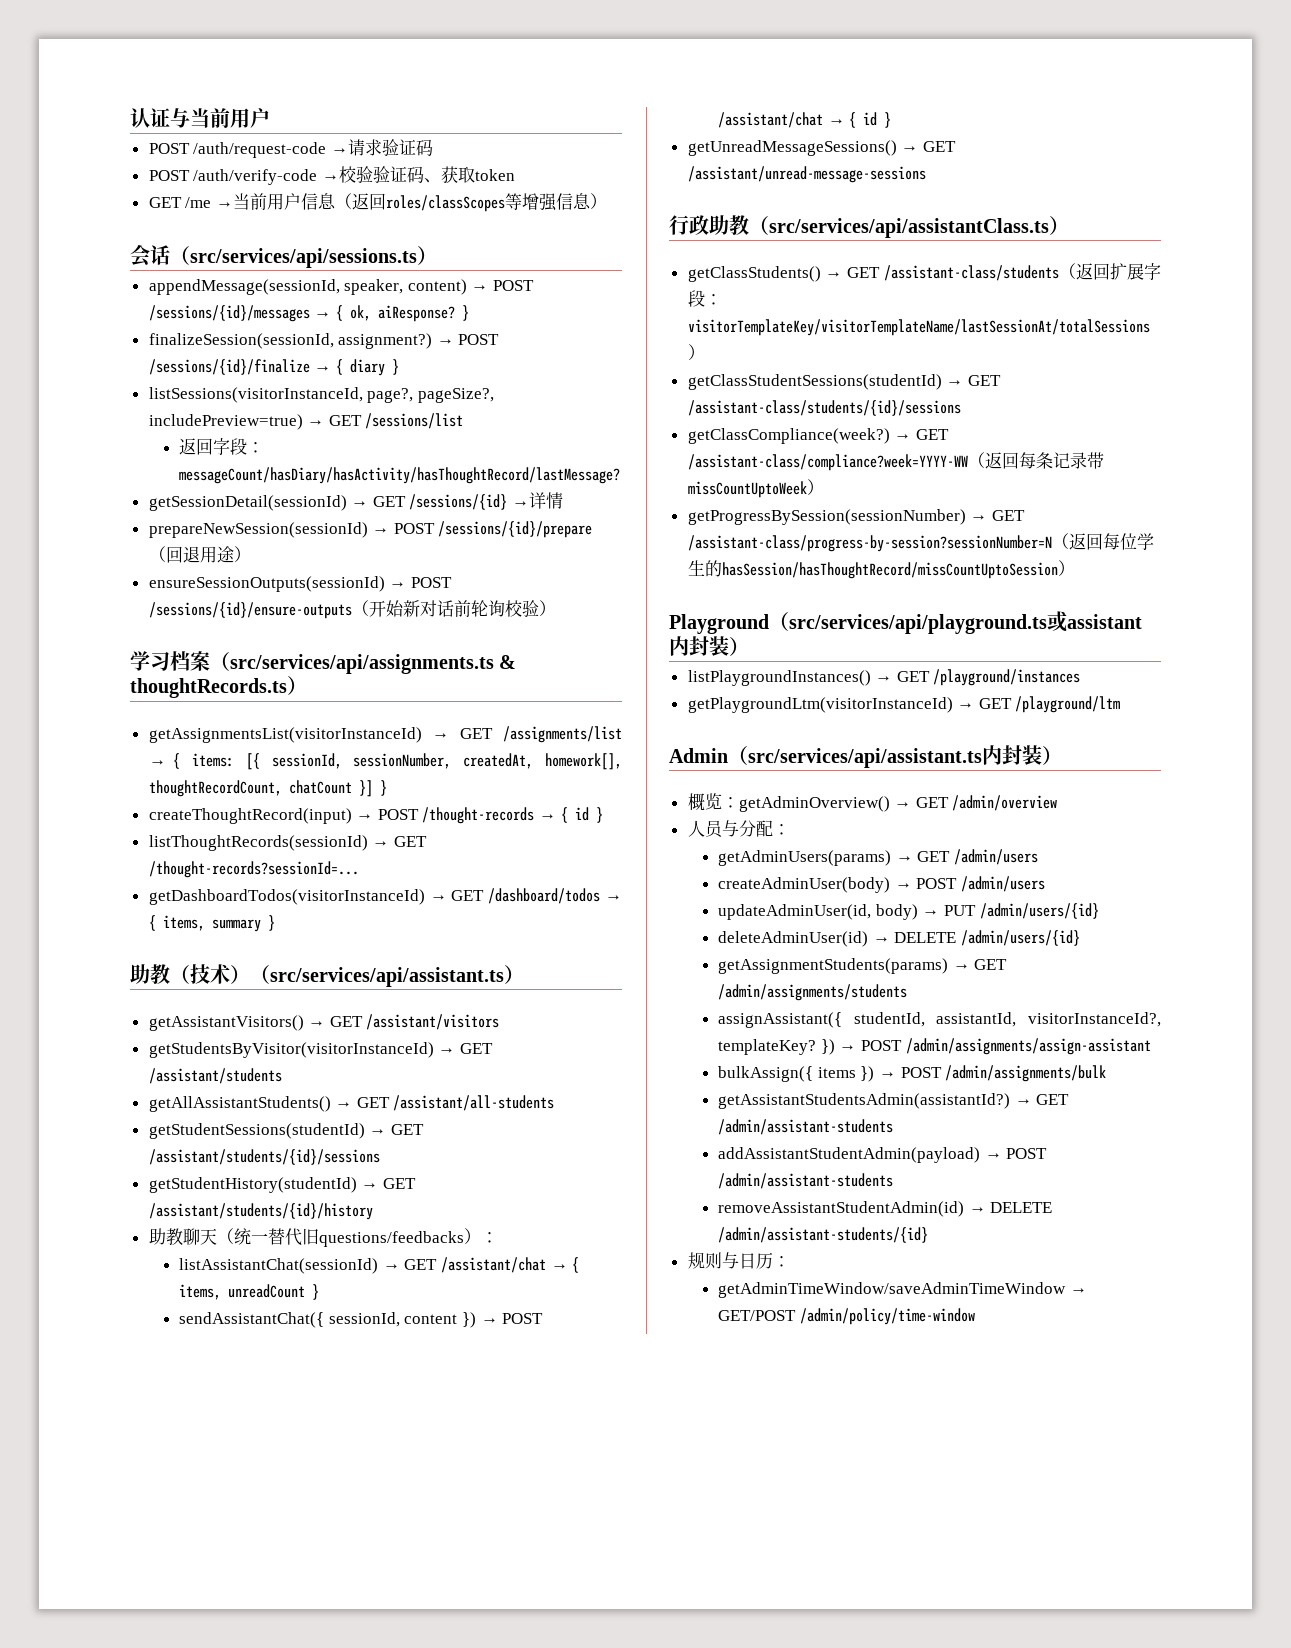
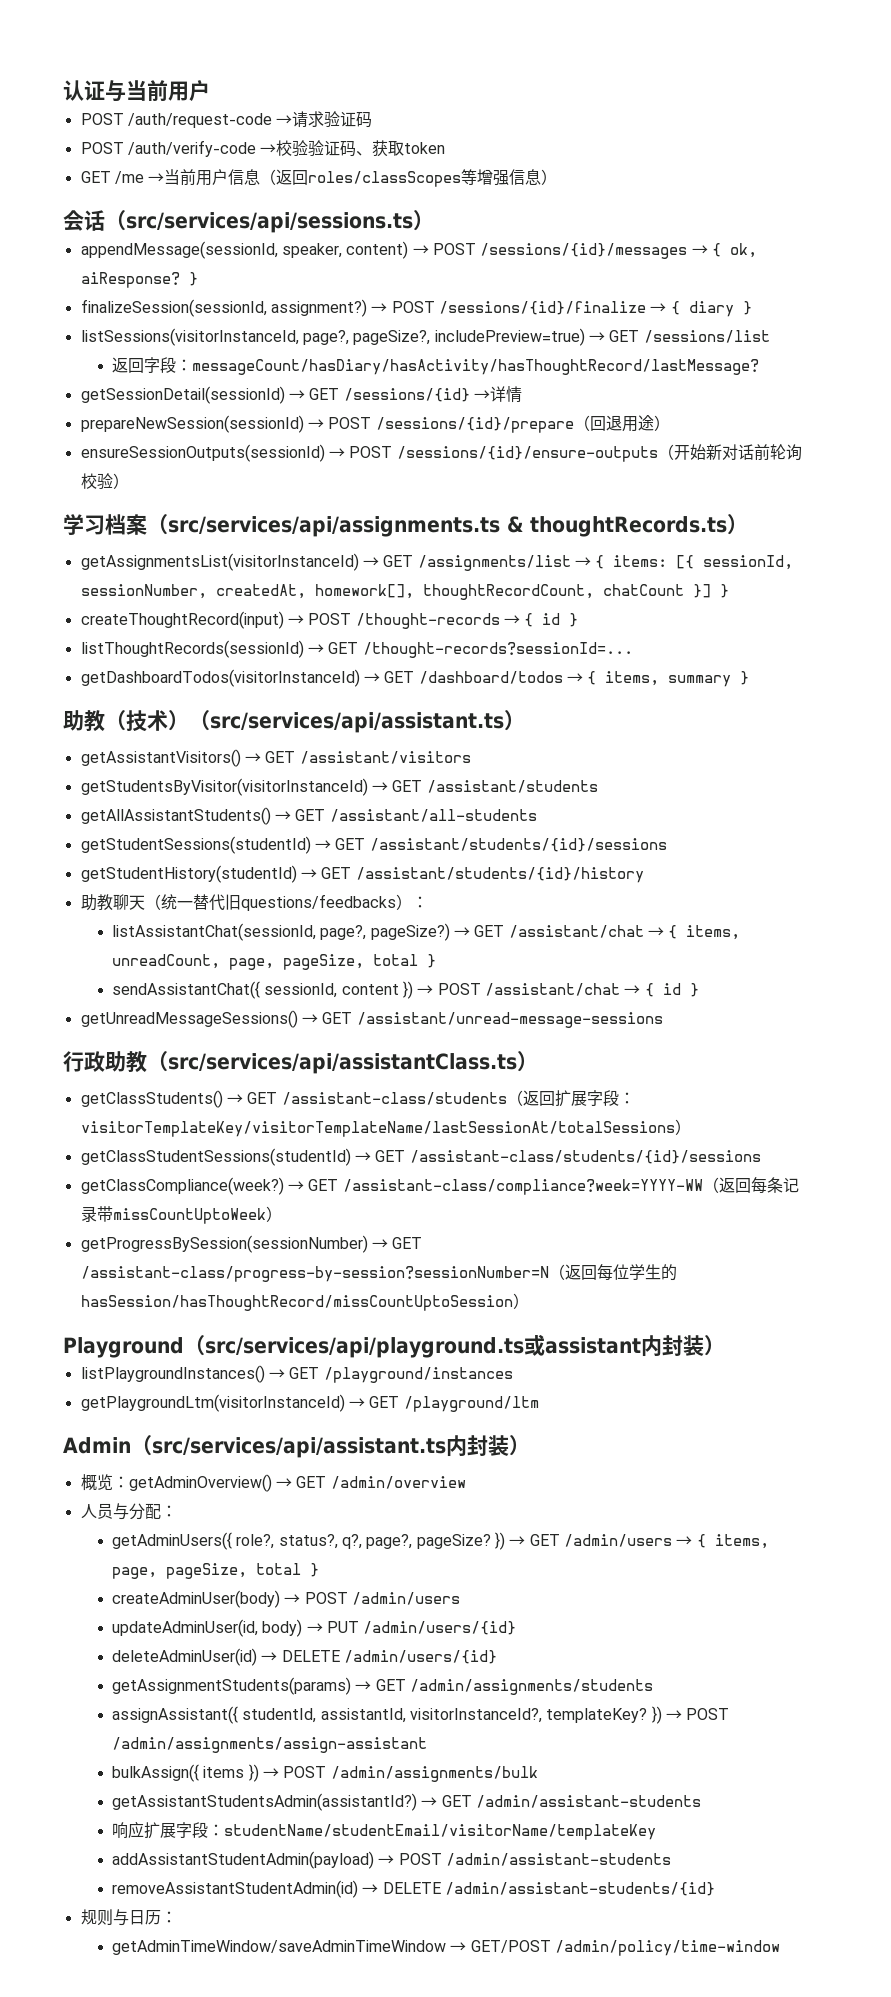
[179,1258,379,1274] listAssistantChat(sessionId) -> [112,923,450,941] listAssistantChat(sessionId, page?, pageSize?)
[228,1284,306,1298] unreadCount -> [112,954,419,970] unreadCount, page, pageSize, total
[718,849,1039,866] getAdminUsers(params) → GET /admin/users -> [112,1532,769,1550] [112,1563,320,1579] getAdminUsers({ role?, status?, q?, page?, pageSize? }) → GET /admin/users → { items, page, pageSize, total }
(894, 1127) none -> [112,1821,657,1840] // 响应扩展字段：studentName/studentEmail/visitorName/templateKey

